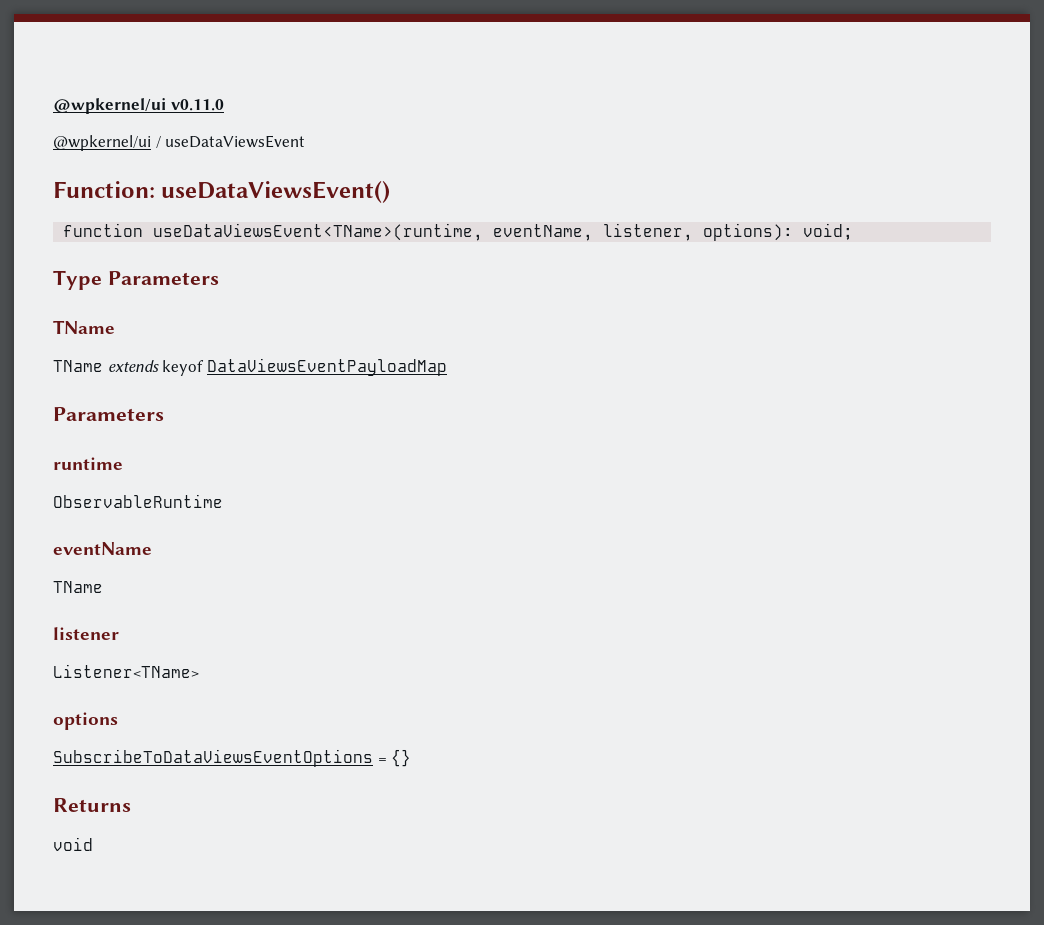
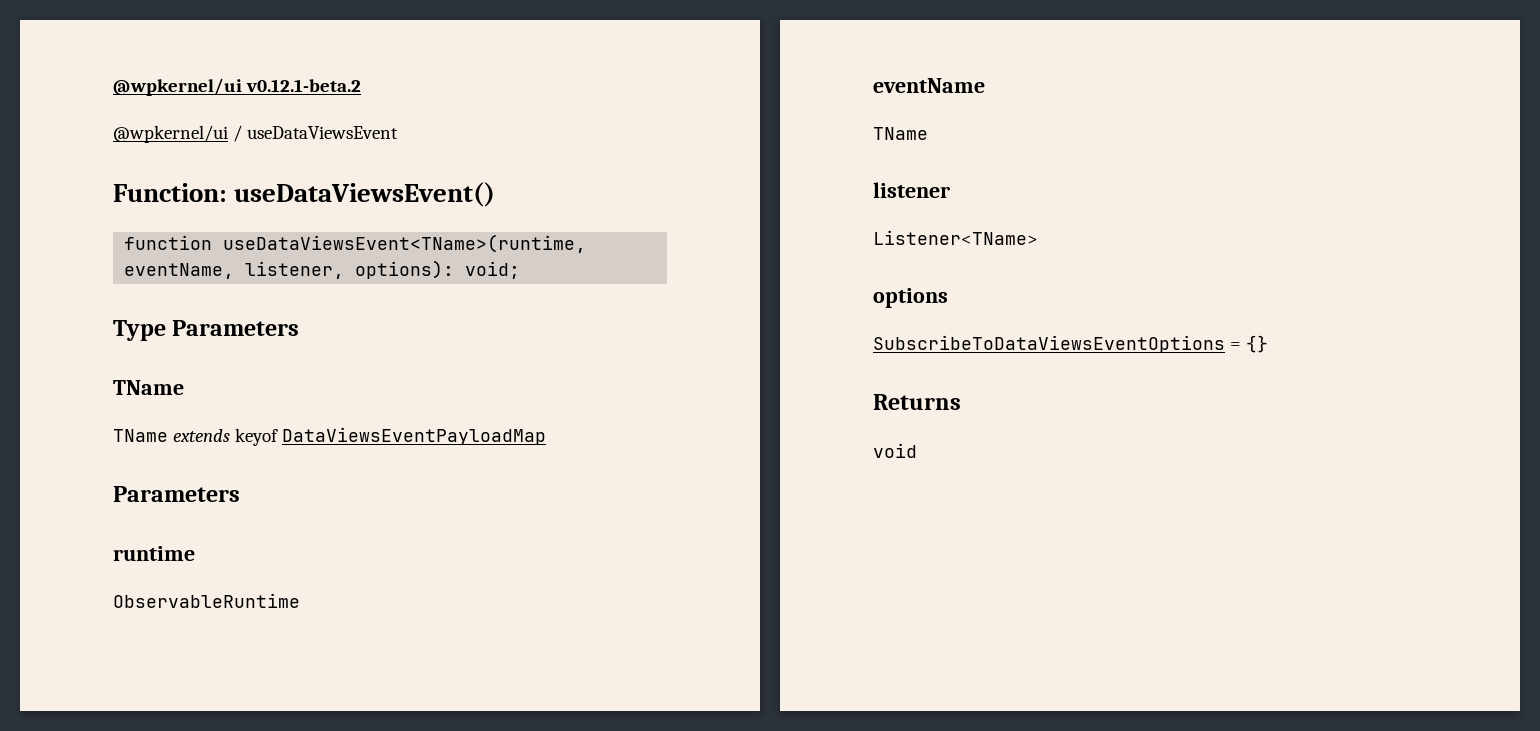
[53,98,224,114] @wpkernel/ui v0.11.0 -> [113,78,362,96] @wpkernel/ui v0.12.1-beta.2

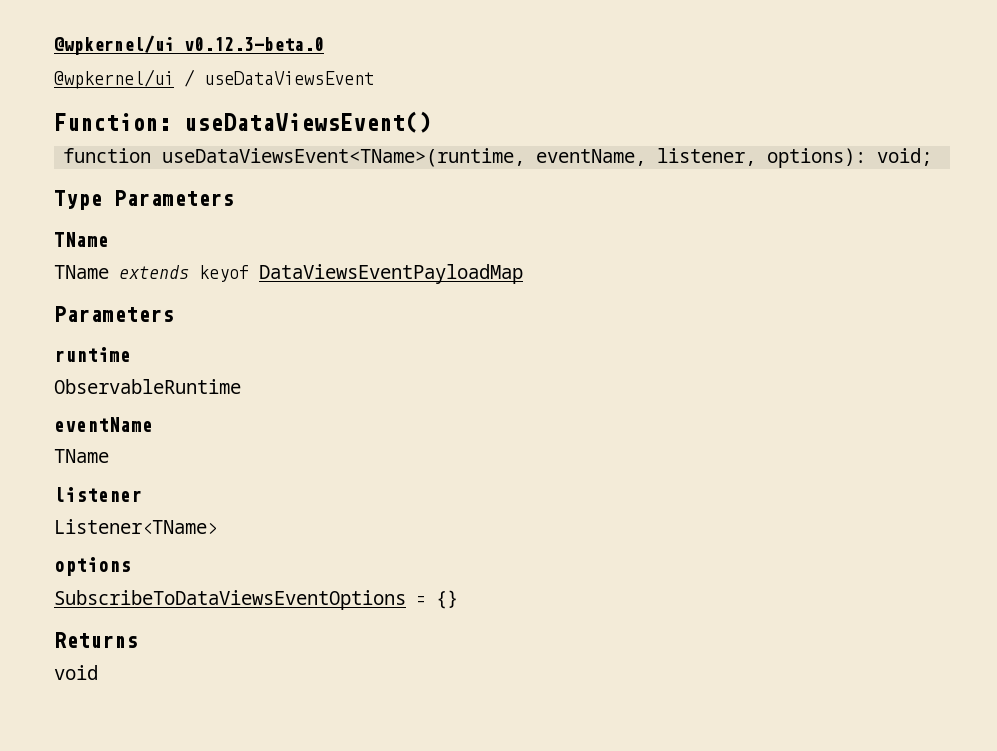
[113,78,362,96] @wpkernel/ui v0.12.1-beta.2 -> [54,35,324,55] @wpkernel/ui v0.12.3-beta.0

